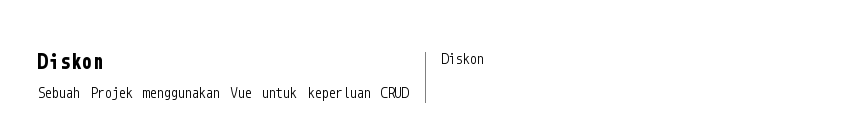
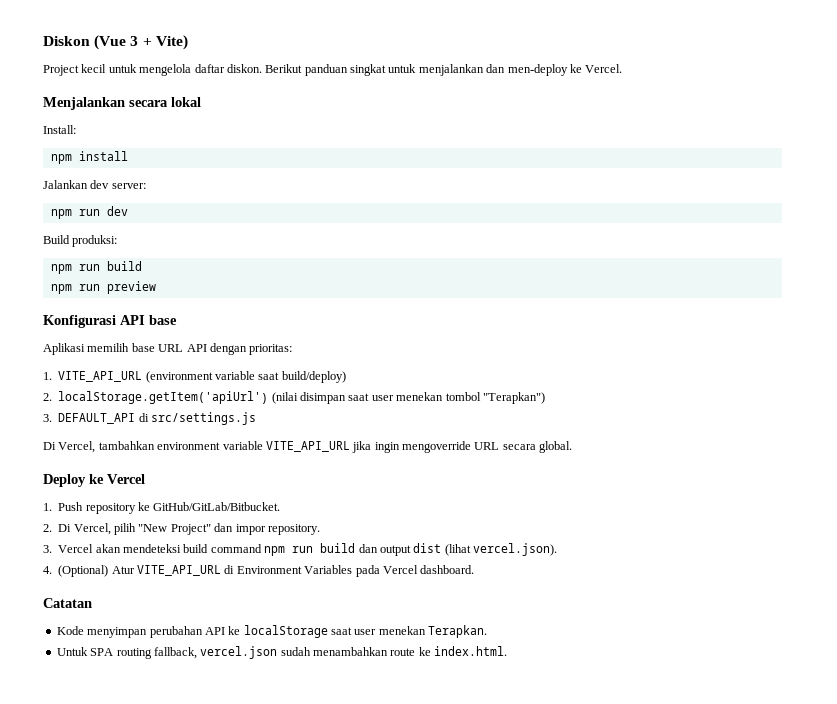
[37,53,103,69] [37,87,409,101] [441,53,483,64] Diskon // Sebuah Projek menggunakan Vue untuk keperluan CRUD Diskon -> [43,35,188,50] [43,64,623,76] [43,97,201,110] [43,125,76,134] [50,151,128,164] [43,180,146,189] [50,206,128,219] [43,235,118,247] [50,261,142,274] [50,281,156,294] [43,315,177,328] [43,343,293,355] [43,371,346,383] [43,391,545,404] [43,412,256,425] [43,441,573,453] [43,474,145,487] [43,502,281,514] [43,523,320,535] [43,543,557,556] [43,565,475,577] [43,598,92,608] [56,625,488,638] [56,646,508,659] Diskon (Vue 3 + Vite) // Project kecil untuk mengelola daftar diskon. Berikut panduan singkat untuk menjalankan dan men-deploy ke Vercel. // Menjalankan secara lokal // Install: // npm install // Jalankan dev server: // npm run dev // Build produksi: // npm run build // npm run preview // Konfigurasi API base // Aplikasi memilih base URL API dengan prioritas: // 1. VITE_API_URL (environment variable saat build/deploy) // 2. localStorage.getItem('apiUrl') (nilai disimpan saat user menekan tombol "Terapkan") // 3. DEFAULT_API di src/settings.js // Di Vercel, tambahkan environment variable VITE_API_URL jika ingin mengoverride URL secara global. // Deploy ke Vercel // 1. Push repository ke GitHub/GitLab/Bitbucket. // 2. Di Vercel, pilih "New Project" dan impor repository. // 3. Vercel akan mendeteksi build command npm run build dan output dist (lihat vercel.json). // 4. (Optional) Atur VITE_API_URL di Environment Variables pada Vercel dashboard. // Catatan // Kode menyimpan perubahan API ke localStorage saat user menekan Terapkan. // Untuk SPA routing fallback, vercel.json sudah menambahkan route ke index.html.

